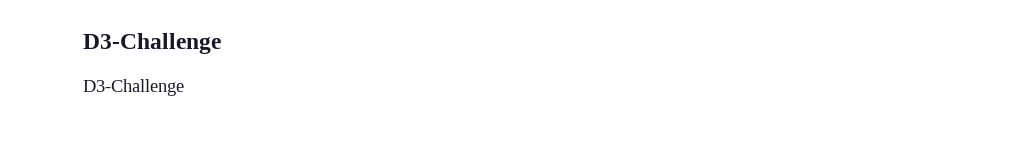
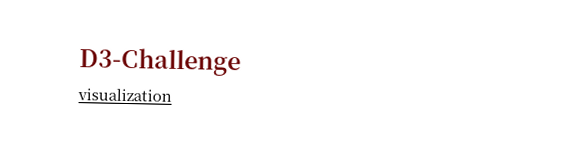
[83,79,184,96] D3-Challenge -> [77,88,172,102] visualization

